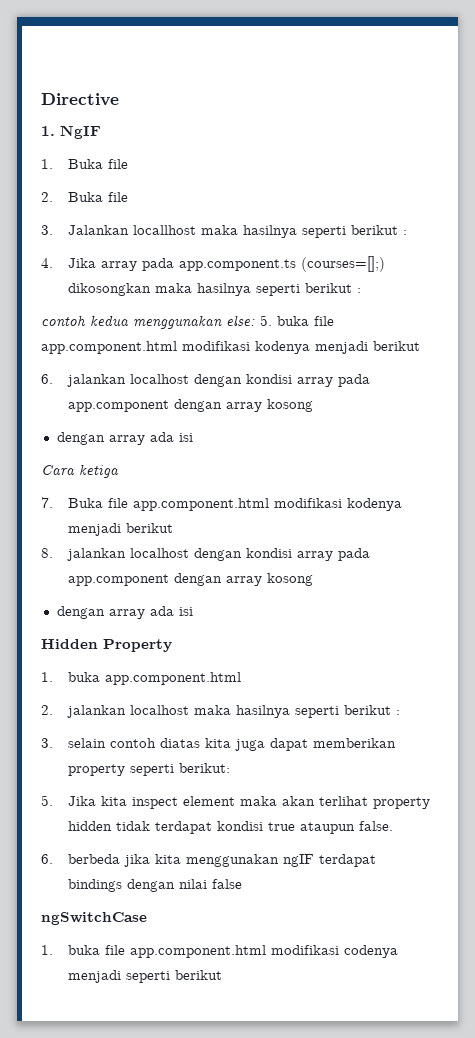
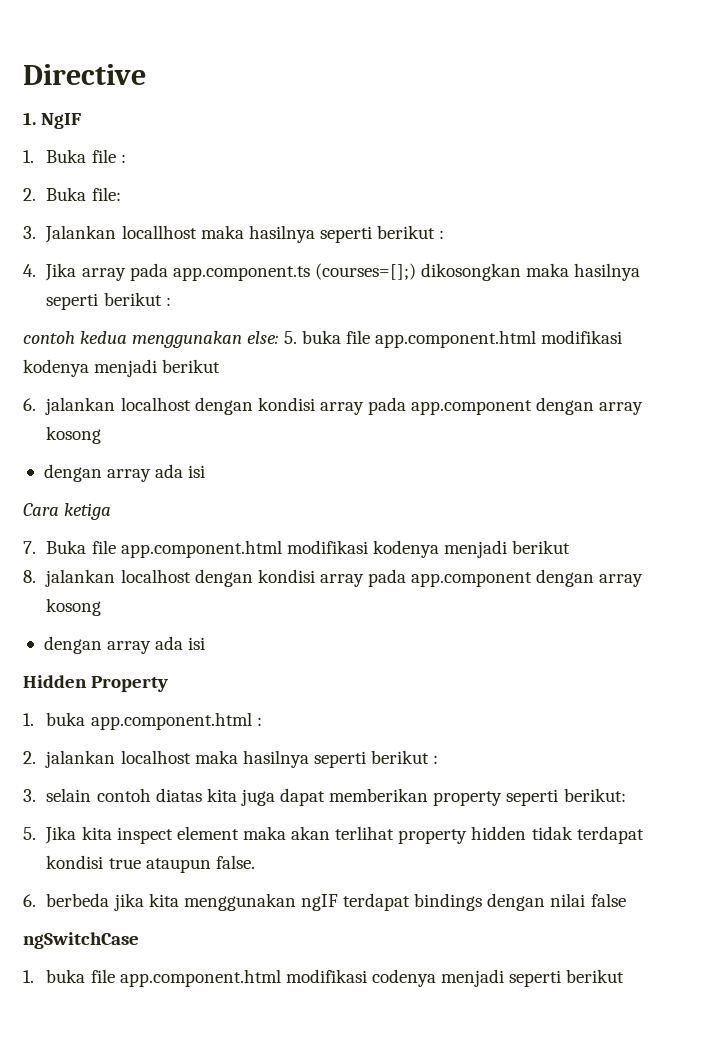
(128, 164) none -> [120,154,126,163] :
[107,192,128,202] file -> [91,187,121,201] file:
(241, 678) none -> [256,717,262,726] :

